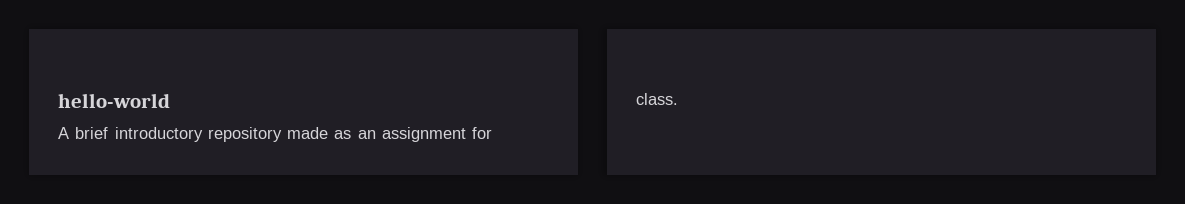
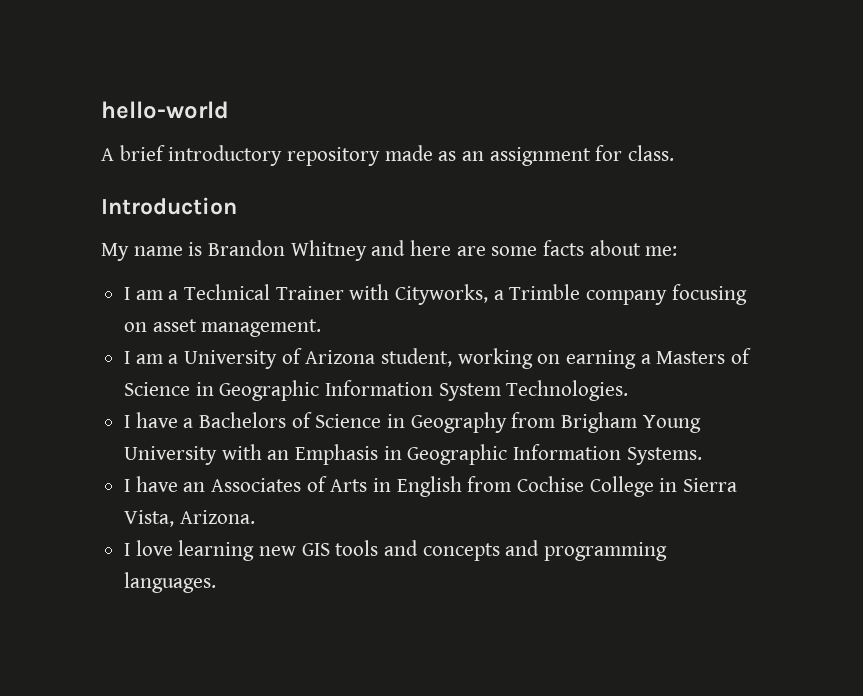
(678, 99) none -> [101,197,237,215] [101,240,678,261] [124,284,747,305] [124,319,322,337] [124,348,752,369] [124,380,629,401] [124,412,701,433] [124,444,702,465] [124,476,738,497] [124,510,255,527] [124,540,668,561] [124,572,217,593] // Introduction // My name is Brandon Whitney and here are some facts about me: // I am a Technical Trainer with Cityworks, a Trimble company focusing on asset management. // I am a University of Arizona student, working on earning a Masters of Science in Geographic Information System Technologies. // I have a Bachelors of Science in Geography from Brigham Young University with an Emphasis in Geographic Information Systems. // I have an Associates of Arts in English from Cochise College in Sierra Vista, Arizona. // I love learning new GIS tools and concepts and programming languages.

